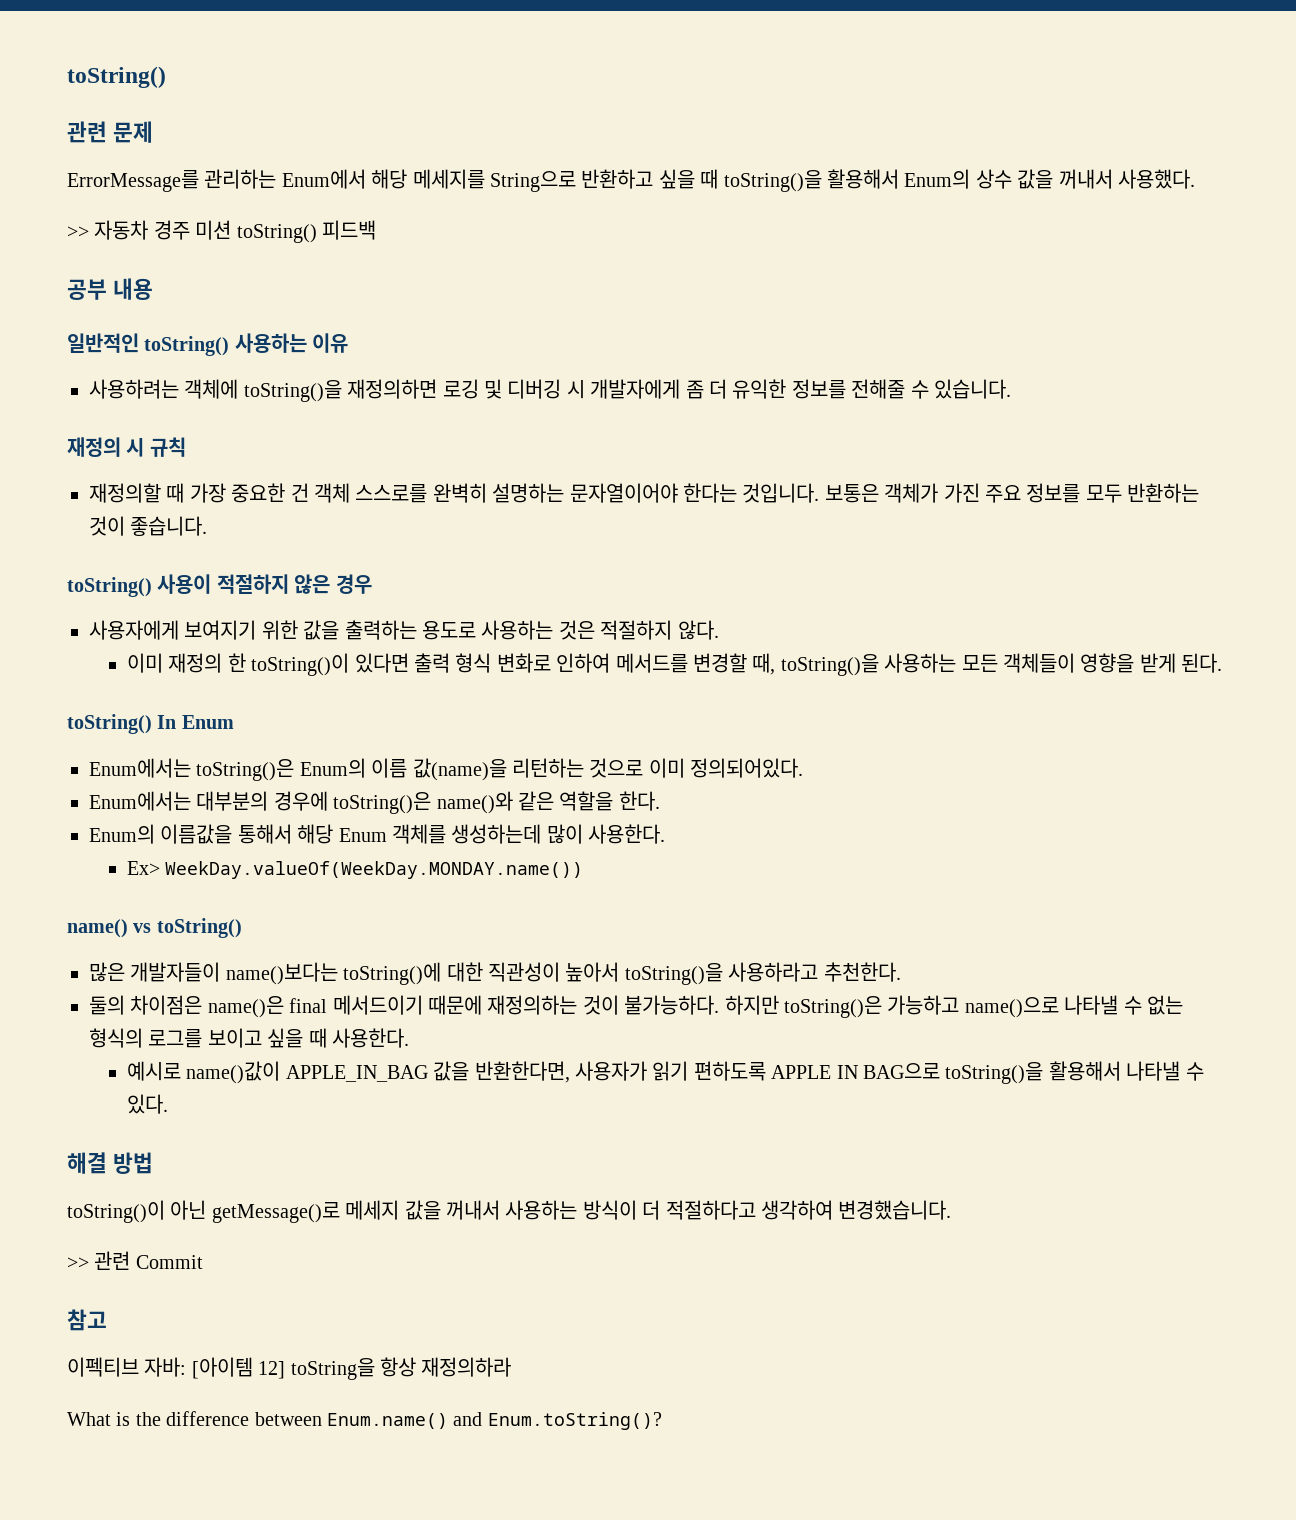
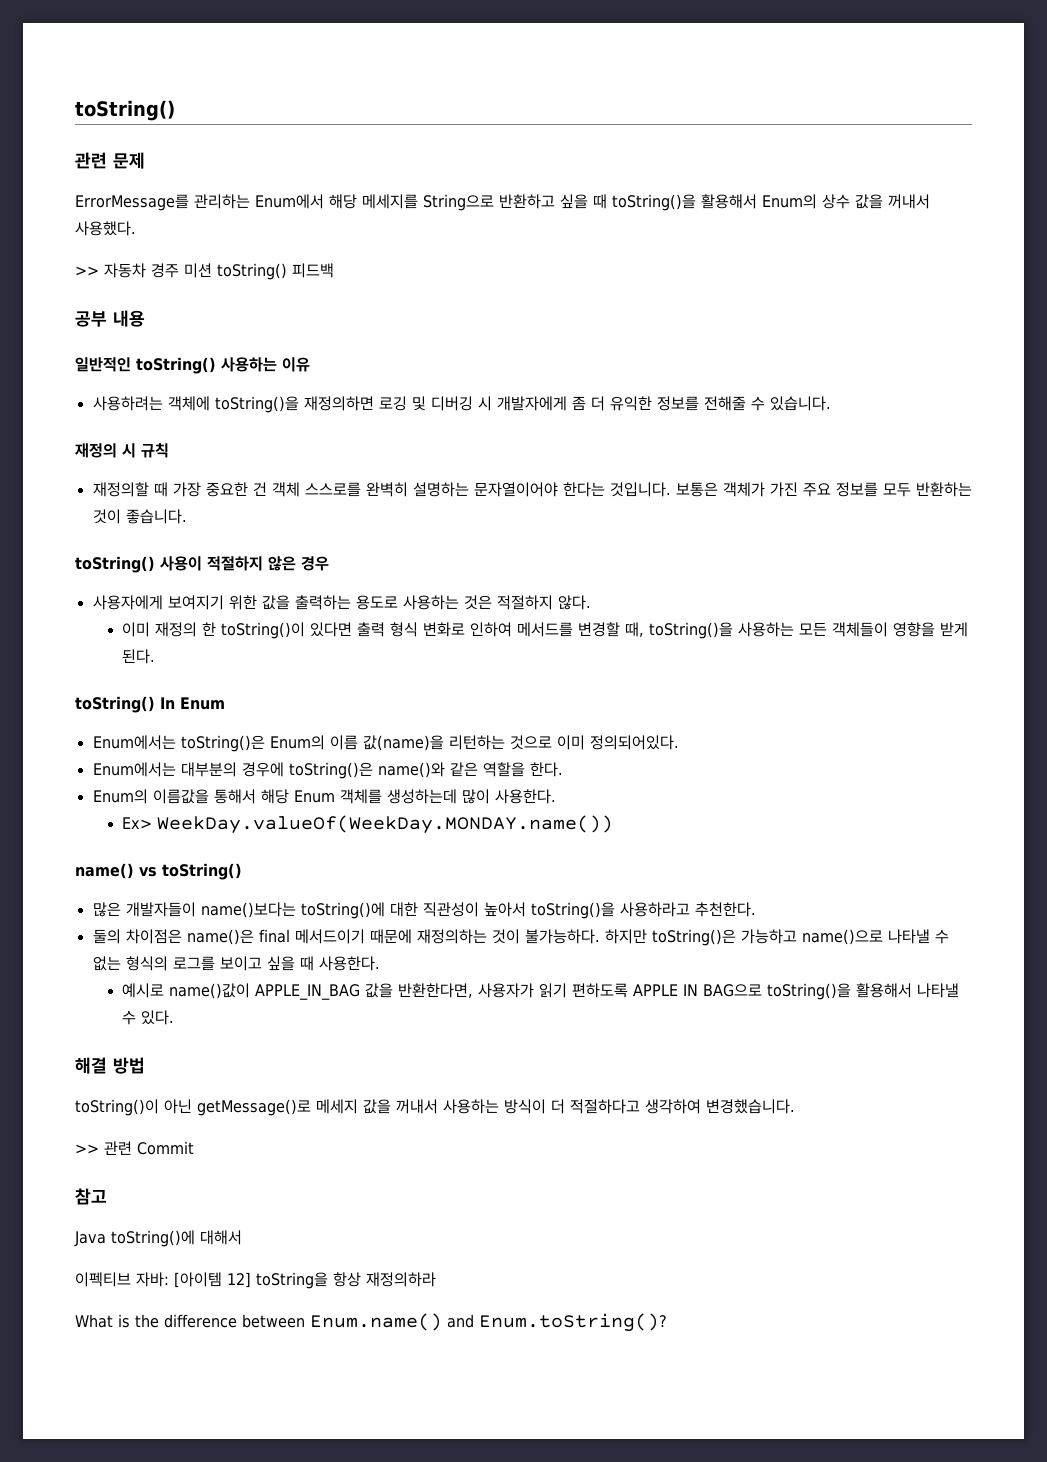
(107, 1320) none -> [74,1230,242,1247] // Java toString()에 대해서

